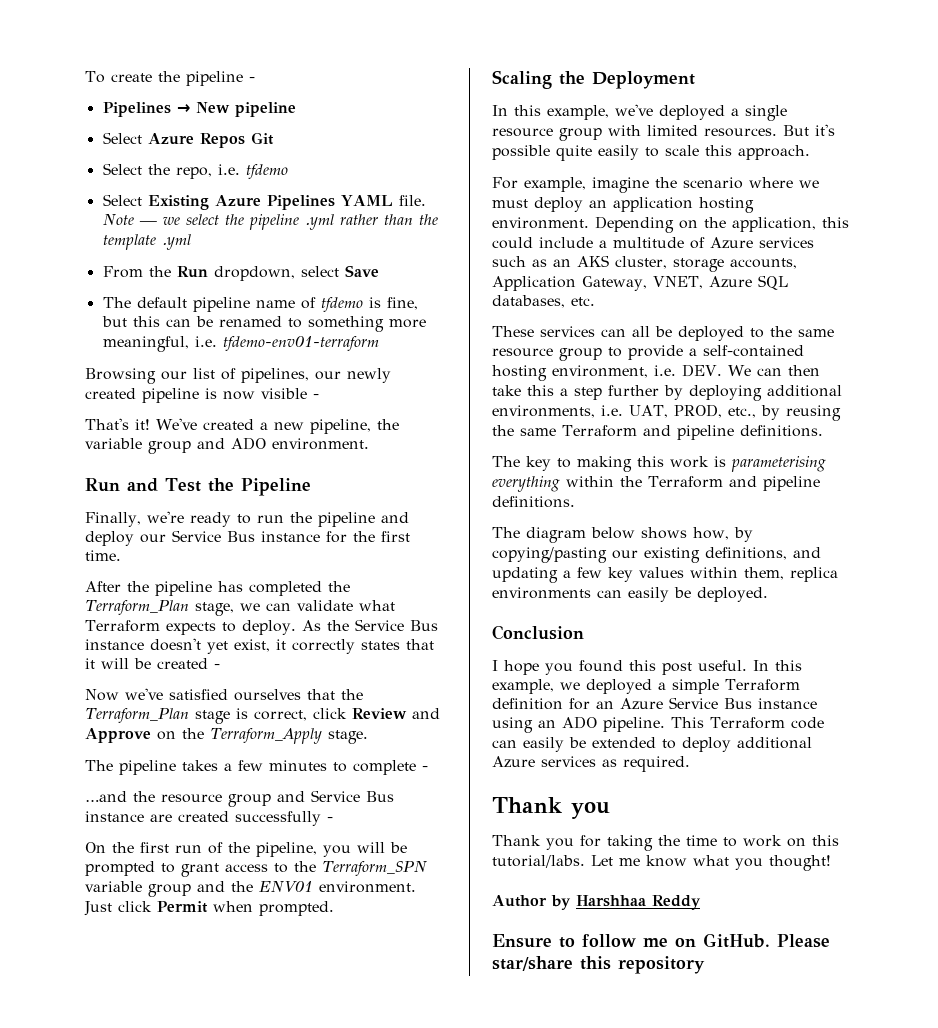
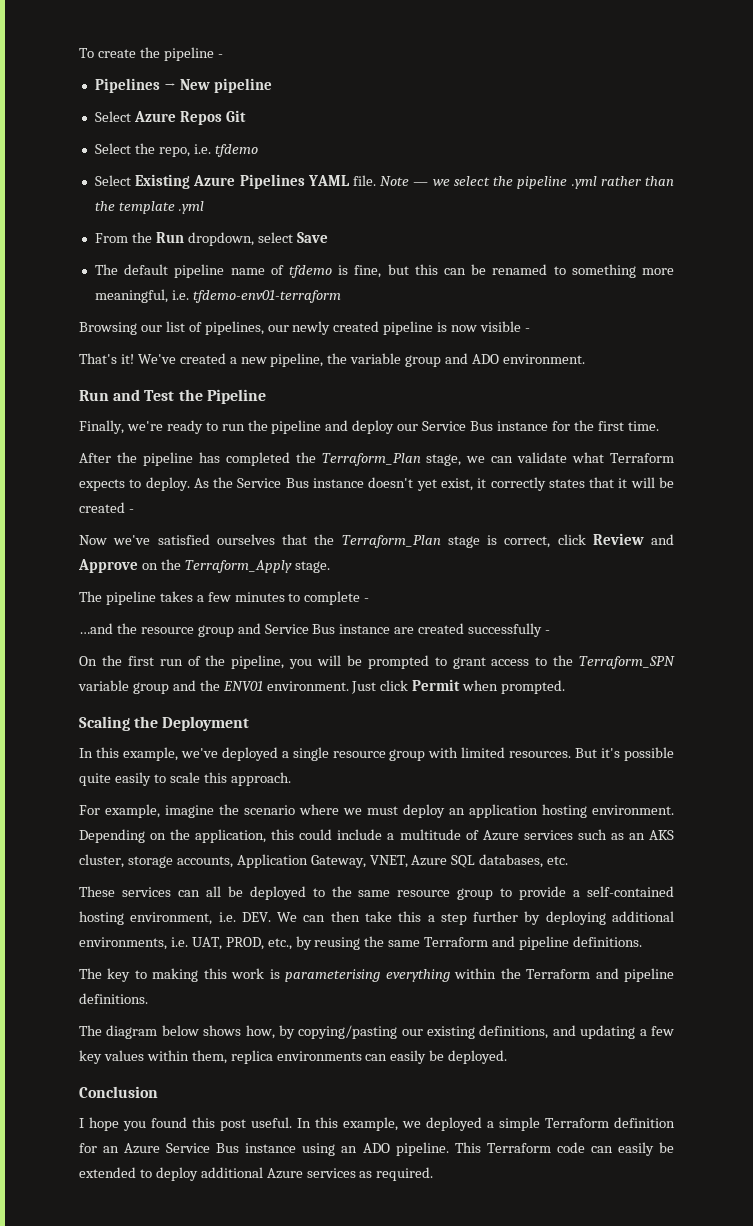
[492,797,610,819] [492,835,839,851] [492,855,831,871] [492,895,701,910] [492,933,830,948] [492,956,705,974] // Thank you // Thank you for taking the time to work on this tutorial/labs. Let me know what you thought! // Author by Harshhaa Reddy // Ensure to follow me on GitHub. Please star/share this repository -> (434, 1174) none

